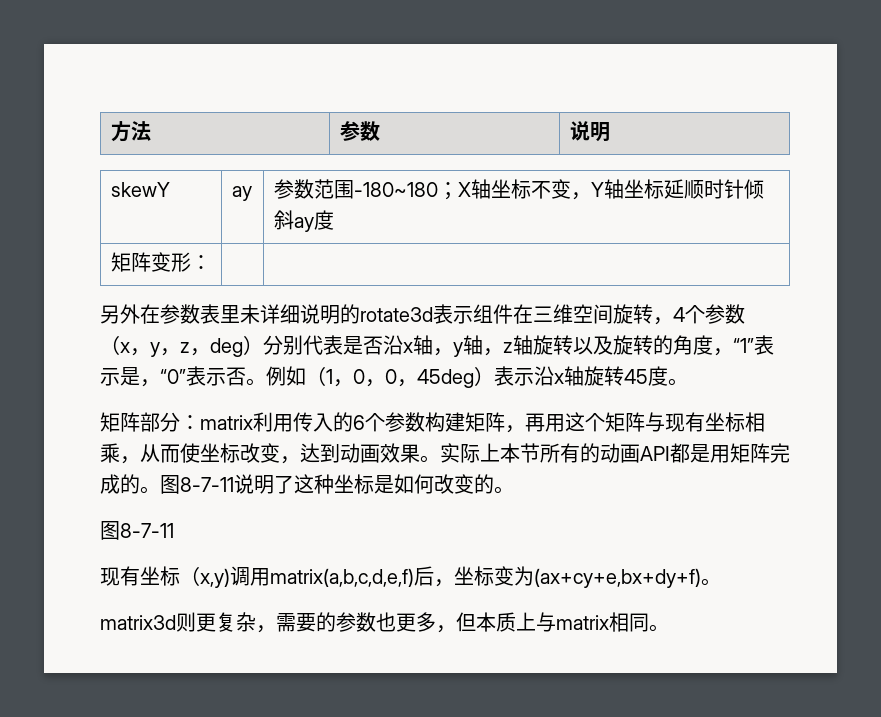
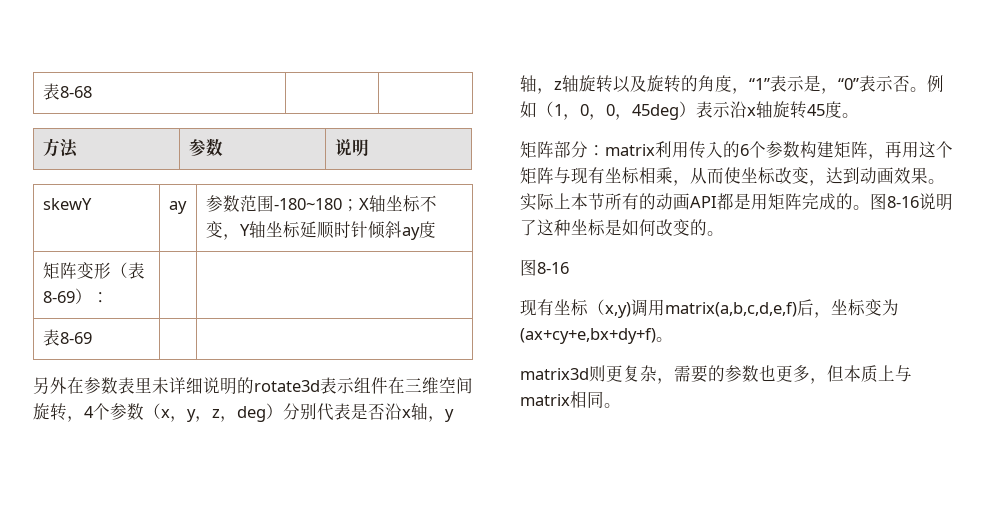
(110, 131) none -> [42,83,92,100] 表8-68 | | //
(191, 262) none -> [110,262,145,279] [42,288,92,304] （表8-69）
(211, 262) none -> [42,329,92,346] // 表8-69 | |
[180,477,234,492] 8-7-11 -> [887,196,919,208] 8-16
[120,523,174,538] 8-7-11 -> [537,262,569,274] 8-16

